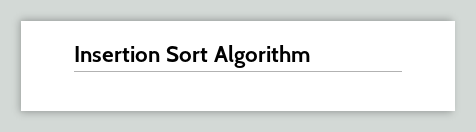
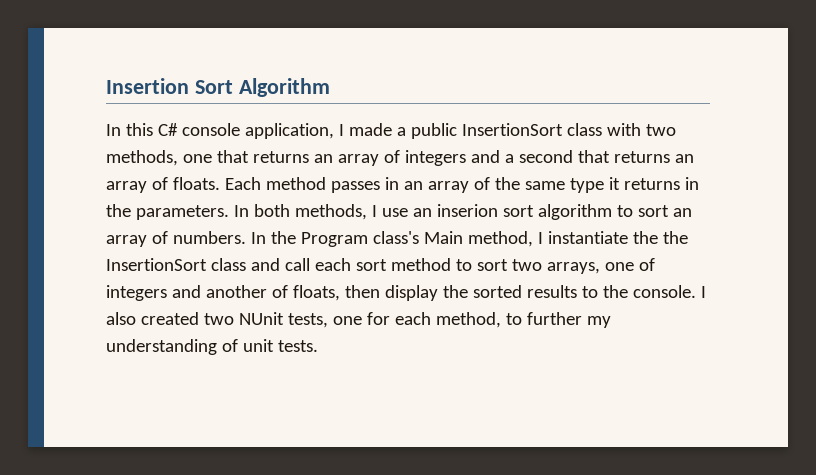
(311, 56) none -> [106,123,676,139] [106,150,694,166] [106,177,699,193] [106,204,692,220] [106,231,688,247] [106,258,655,274] [106,285,706,301] [106,312,611,328] [106,339,318,355] // In this C# console application, I made a public InsertionSort class with two methods, one that returns an array of integers and a second that returns an array of floats. Each method passes in an array of the same type it returns in the parameters. In both methods, I use an inserion sort algorithm to sort an array of numbers. In the Program class's Main method, I instantiate the the InsertionSort class and call each sort method to sort two arrays, one of integers and another of floats, then display the sorted results to the console. I also created two NUnit tests, one for each method, to further my understanding of unit tests.

